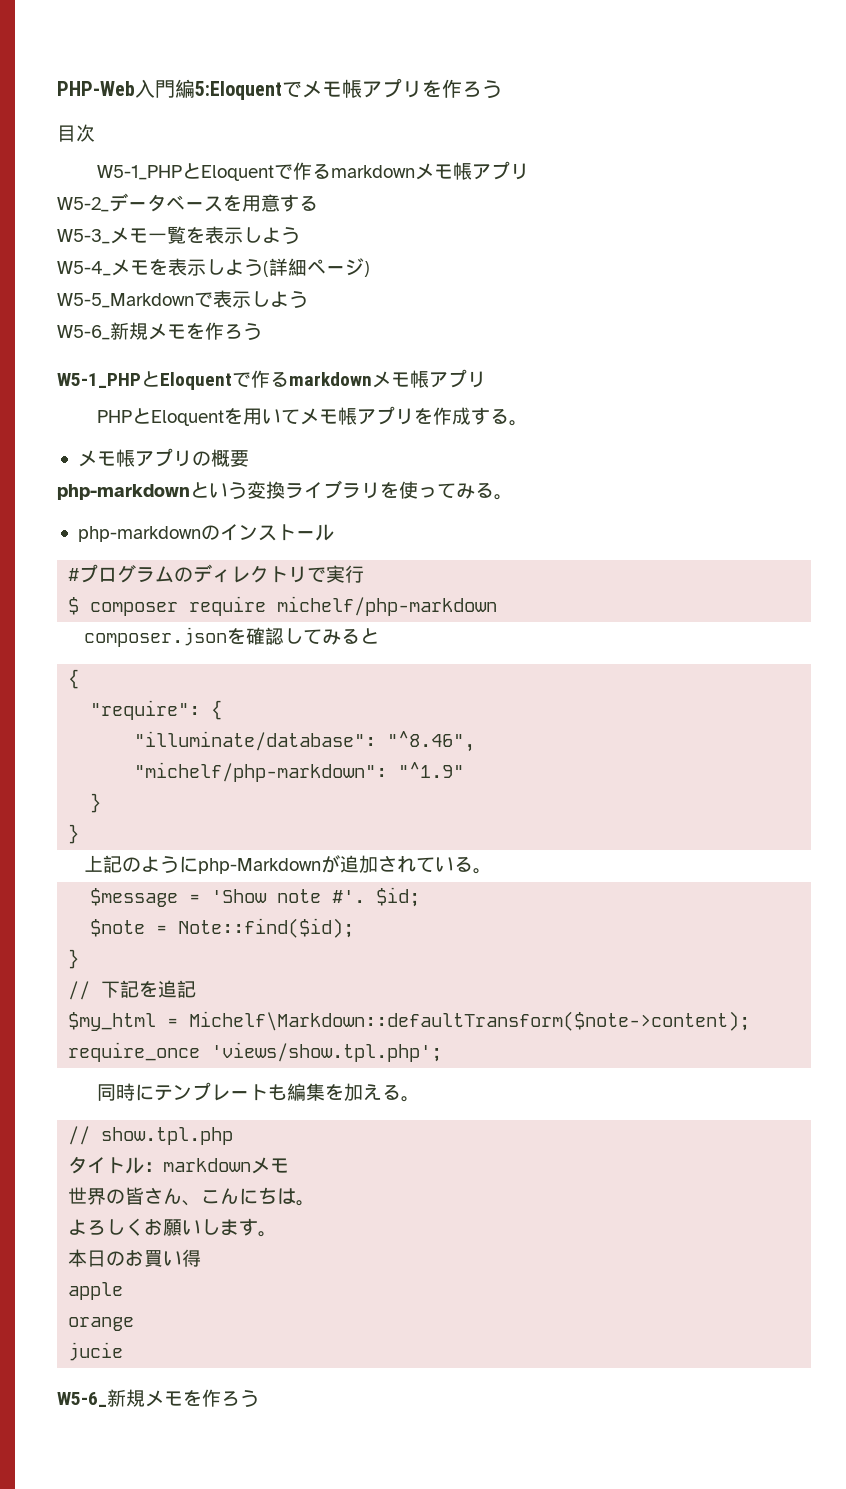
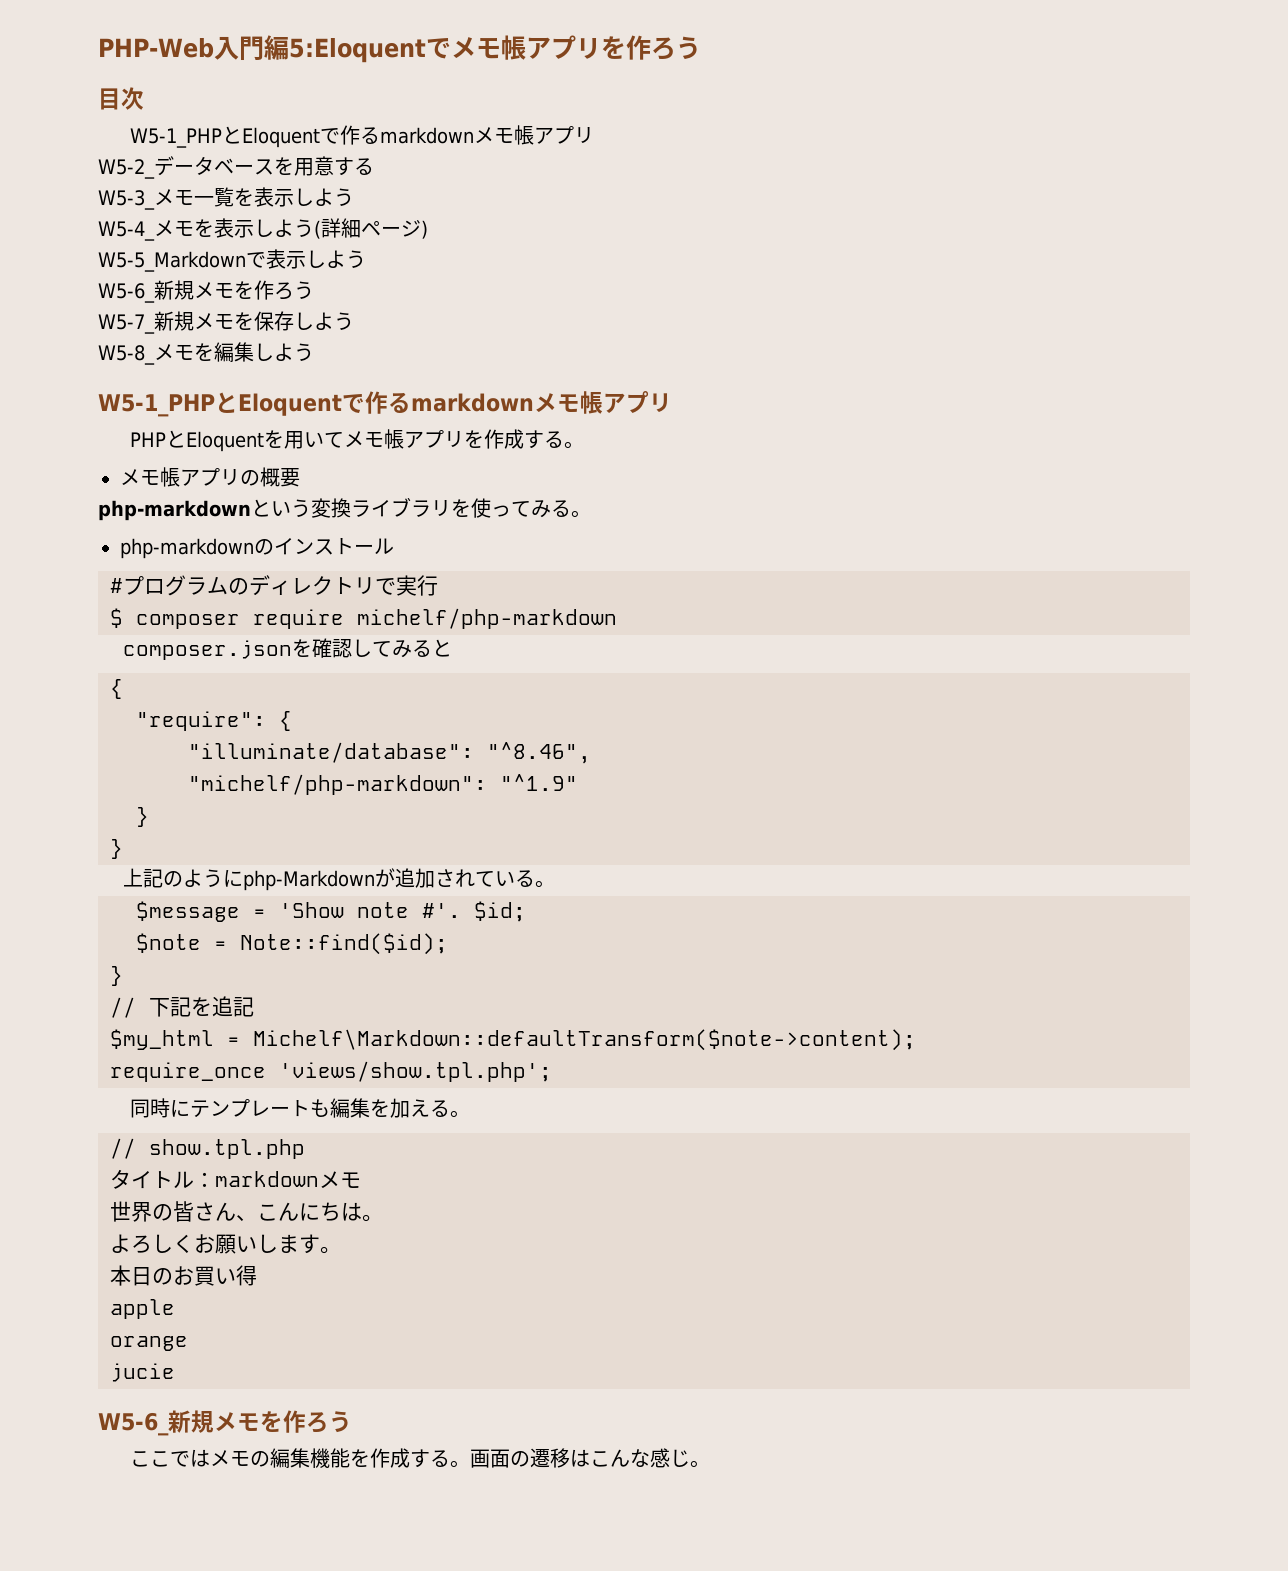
(262, 331) none -> [98,311,354,334] [98,342,314,365] // W5-7_新規メモを保存しよう // W5-8_メモを編集しよう
(259, 1398) none -> [129,1448,710,1468] // ここではメモの編集機能を作成する。画面の遷移はこんな感じ。

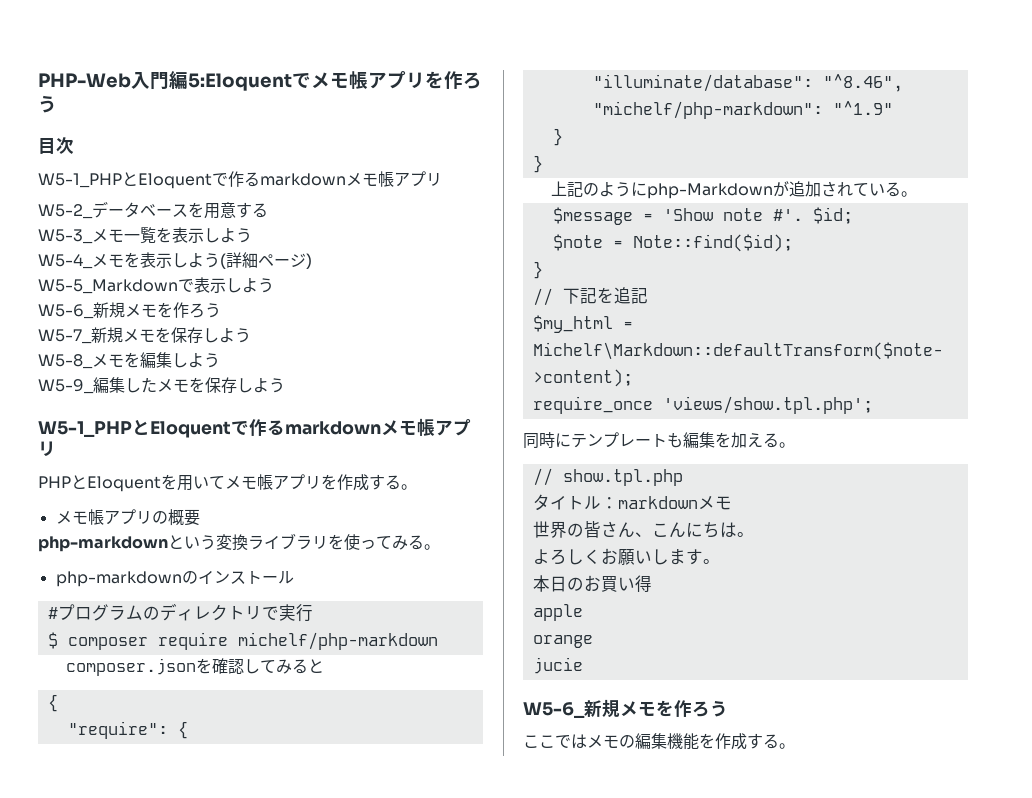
(314, 352) none -> [38,377,285,394] // W5-9_編集したメモを保存しよう
[469,1448,710,1468] 画面の遷移はこんな感じ。 -> (795, 746) none

